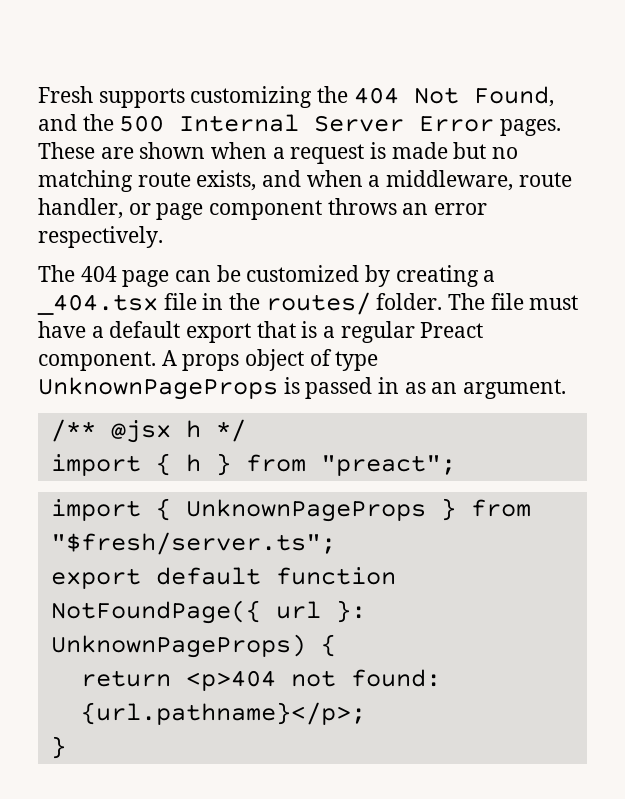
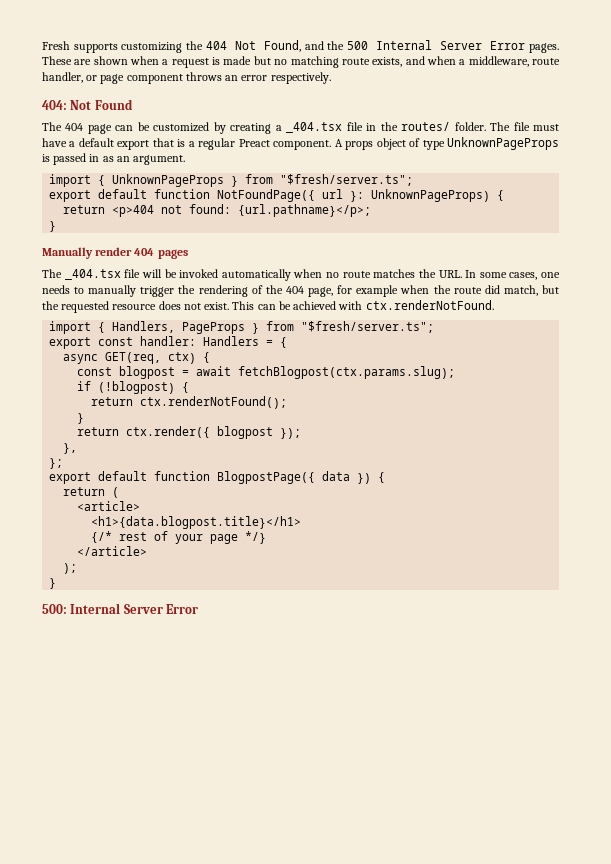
(163, 237) none -> [42,99,133,110] // 404: Not Found
[50,419,246,443] [50,453,456,476] // /** @jsx h */ // import { h } from "preact"; -> (186, 160) none
(66, 747) none -> [42,247,188,259] [42,269,560,281] [42,285,560,297] [42,300,494,313] [49,321,435,334] [49,336,288,349] [63,352,211,364] [77,366,456,379] [77,381,190,394] [91,396,288,409] [77,413,85,424] [77,426,302,439] [63,443,78,454] [49,458,64,469] [49,471,386,484] [63,487,120,498] [77,501,141,511] [91,516,302,529] [91,531,267,544] [77,546,148,556] [63,563,78,574] [49,578,57,589] [42,603,199,614] // Manually render 404 pages // The _404.tsx file will be invoked automatically when no route matches the URL. In some cases, one needs to manually trigger the rendering of the 404 page, for example when the route did match, but the requested resource does not exist. This can be achieved with ctx.renderNotFound. // import { Handlers, PageProps } from "$fresh/server.ts"; // export const handler: Handlers = { // async GET(req, ctx) { // const blogpost = await fetchBlogpost(ctx.params.slug); // if (!blogpost) { // return ctx.renderNotFound(); // } // return ctx.render({ blogpost }); // }, // }; // export default function BlogpostPage({ data }) { // return ( // <article> // <h1>{data.blogpost.title}</h1> // {/* rest of your page */} // </article> // ); // } // 500: Internal Server Error

